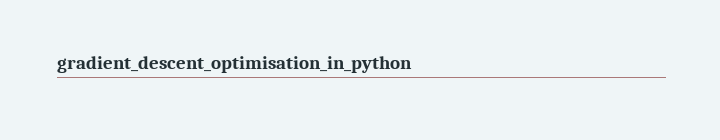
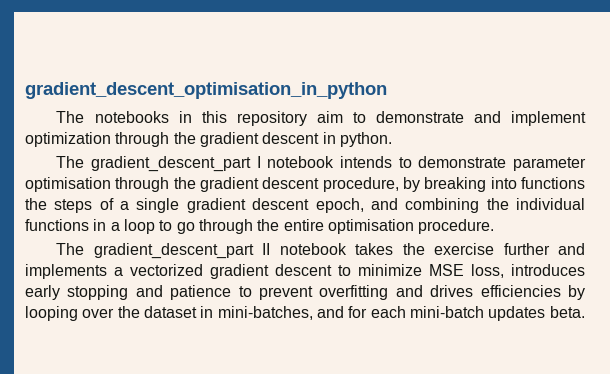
(412, 64) none -> [56,111,586,126] [25,132,392,147] [56,156,586,172] [25,177,585,192] [25,198,585,213] [25,219,495,234] [56,243,585,259] [25,264,585,279] [25,285,586,300] [25,306,585,321] // The notebooks in this repository aim to demonstrate and implement optimization through the gradient descent in python. // The gradient_descent_part I notebook intends to demonstrate parameter optimisation through the gradient descent procedure, by breaking into functions the steps of a single gradient descent epoch, and combining the individual functions in a loop to go through the entire optimisation procedure. // The gradient_descent_part II notebook takes the exercise further and implements a vectorized gradient descent to minimize MSE loss, introduces early stopping and patience to prevent overfitting and drives efficiencies by looping over the dataset in mini-batches, and for each mini-batch updates beta.

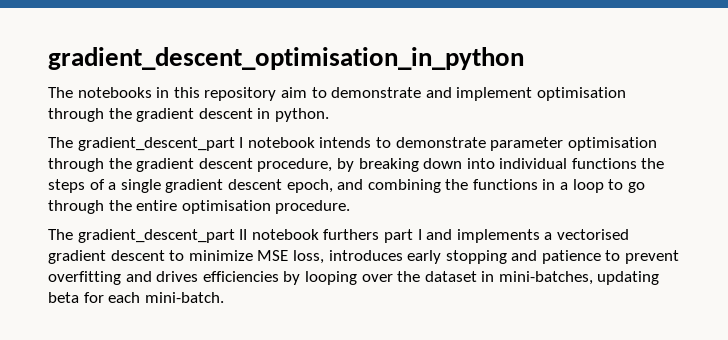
[25,132,111,147] optimization -> [536,87,626,101] optimisation
[490,177,517,189] into -> [423,158,568,169] down into individual
[516,198,585,210] individual -> (469, 184) none
[355,243,550,255] takes the exercise further -> [323,229,422,243] furthers part I
[130,264,203,276] vectorized -> [556,229,629,240] vectorised
[316,306,585,321] and for each mini-batch updates beta. -> [597,271,660,285] [48,292,224,303] updating beta for each mini-batch.

